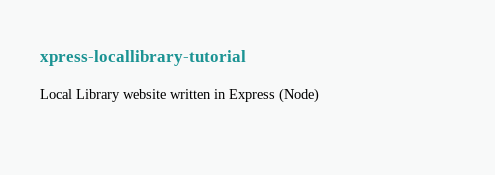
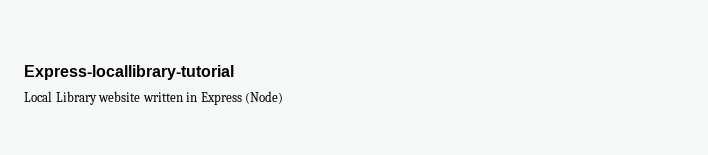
[40,50,246,66] xpress-locallibrary-tutorial -> [24,65,234,80] Express-locallibrary-tutorial

